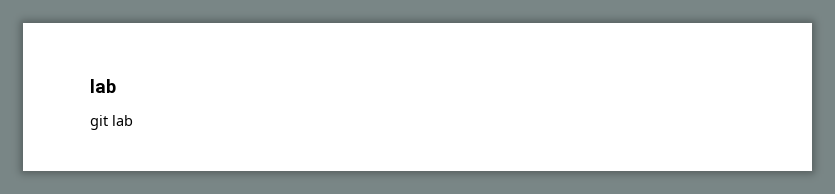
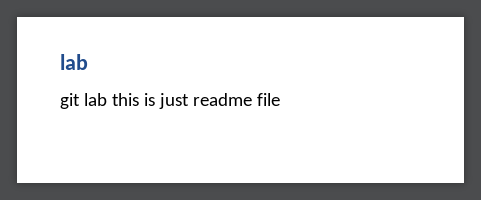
(133, 120) none -> [111,93,280,109] this is just readme file

